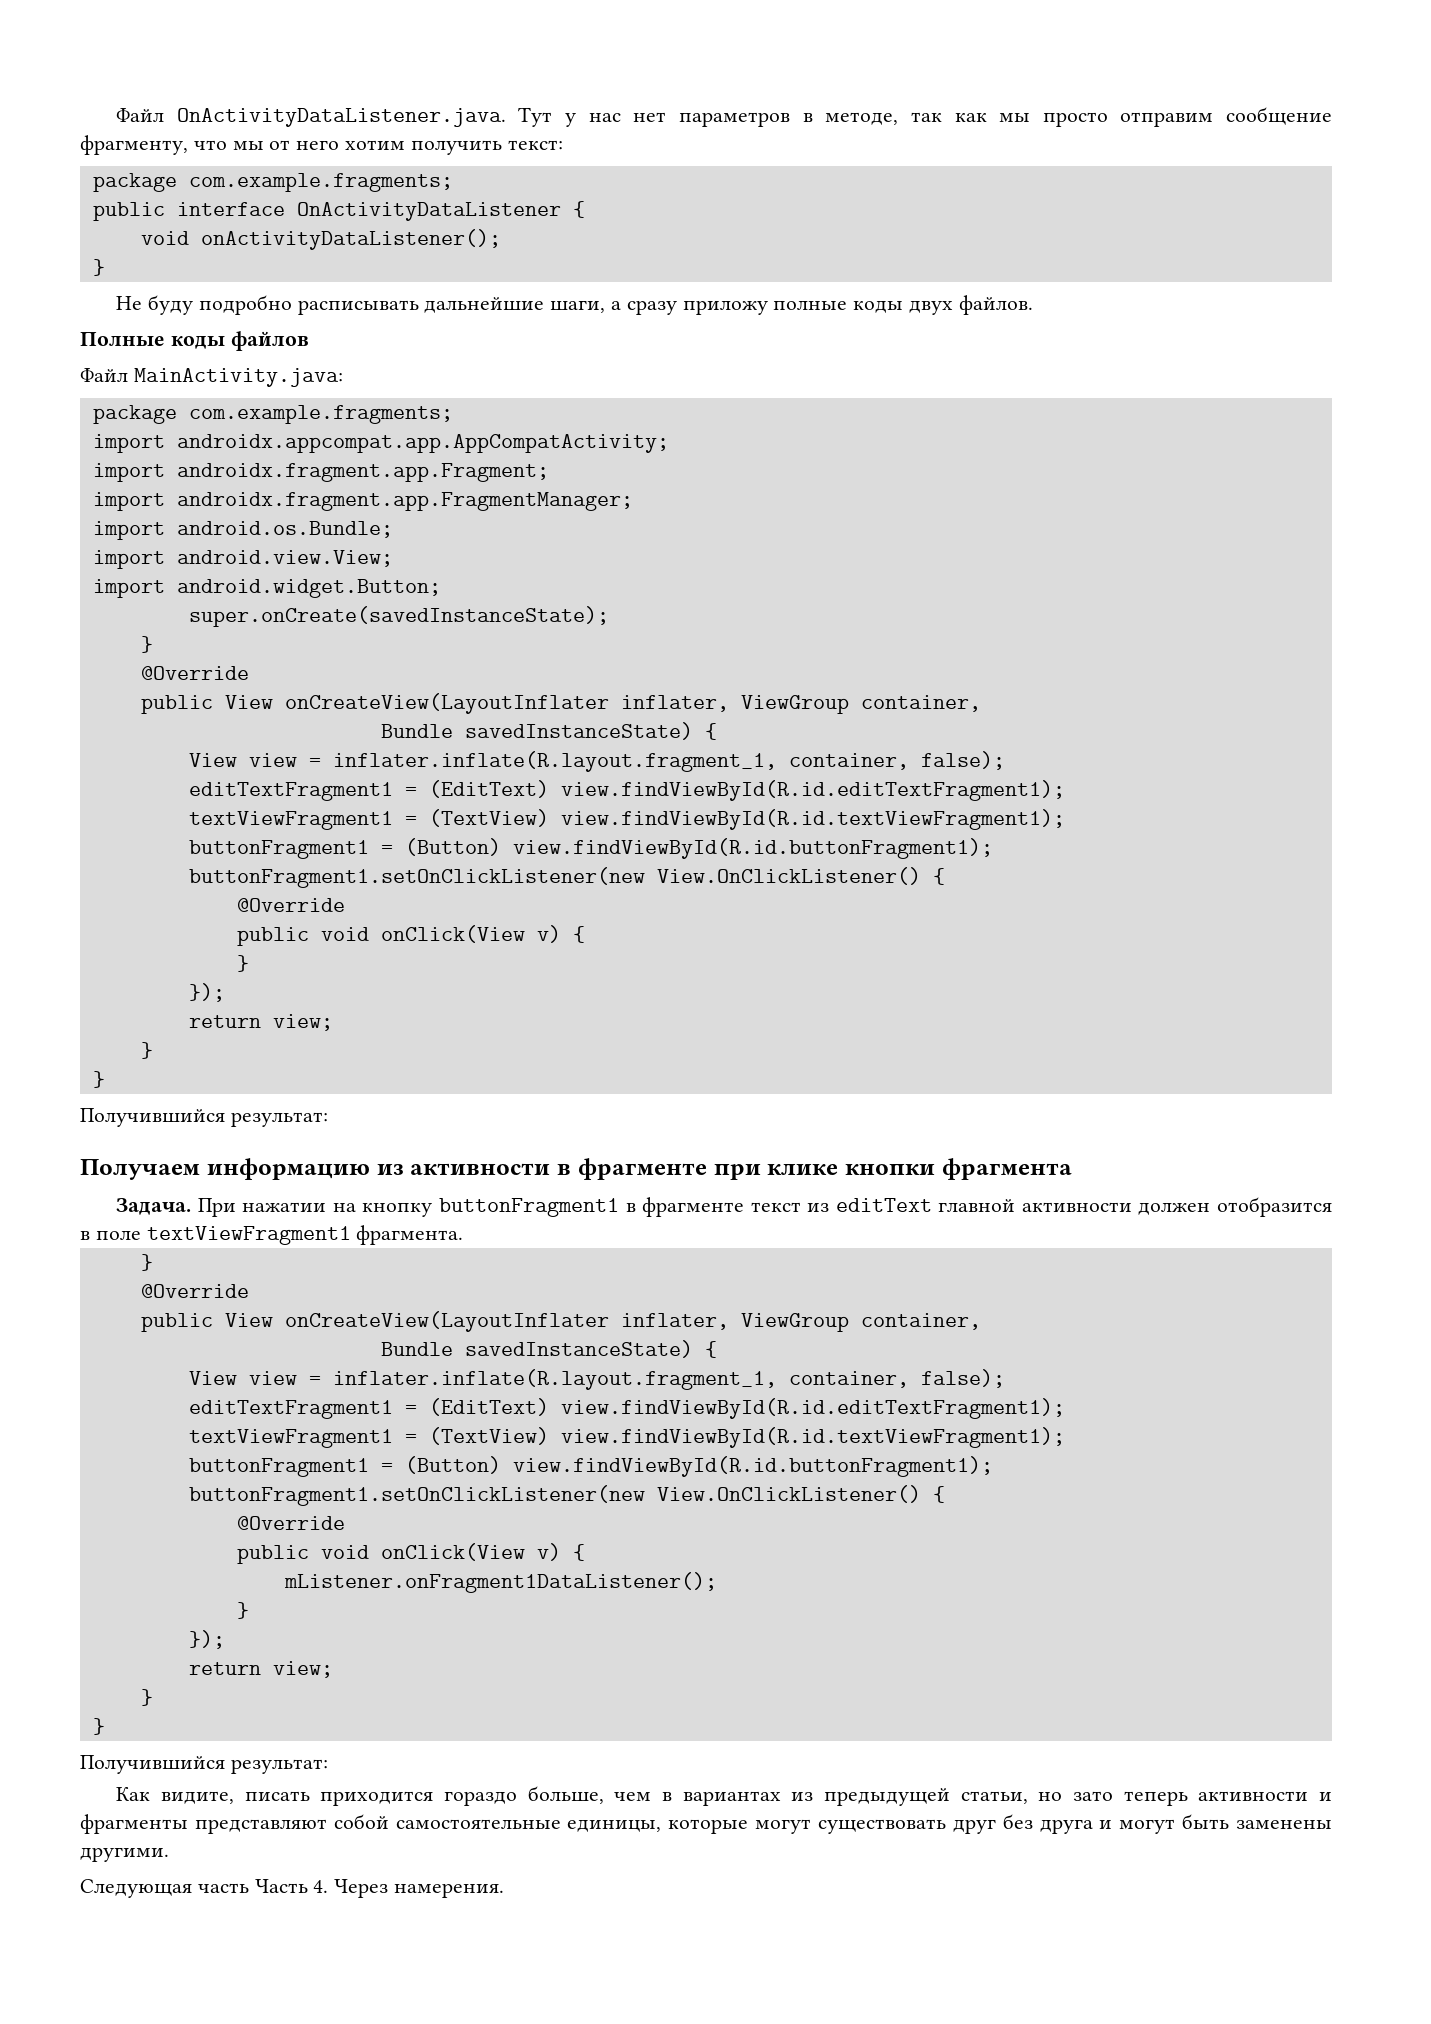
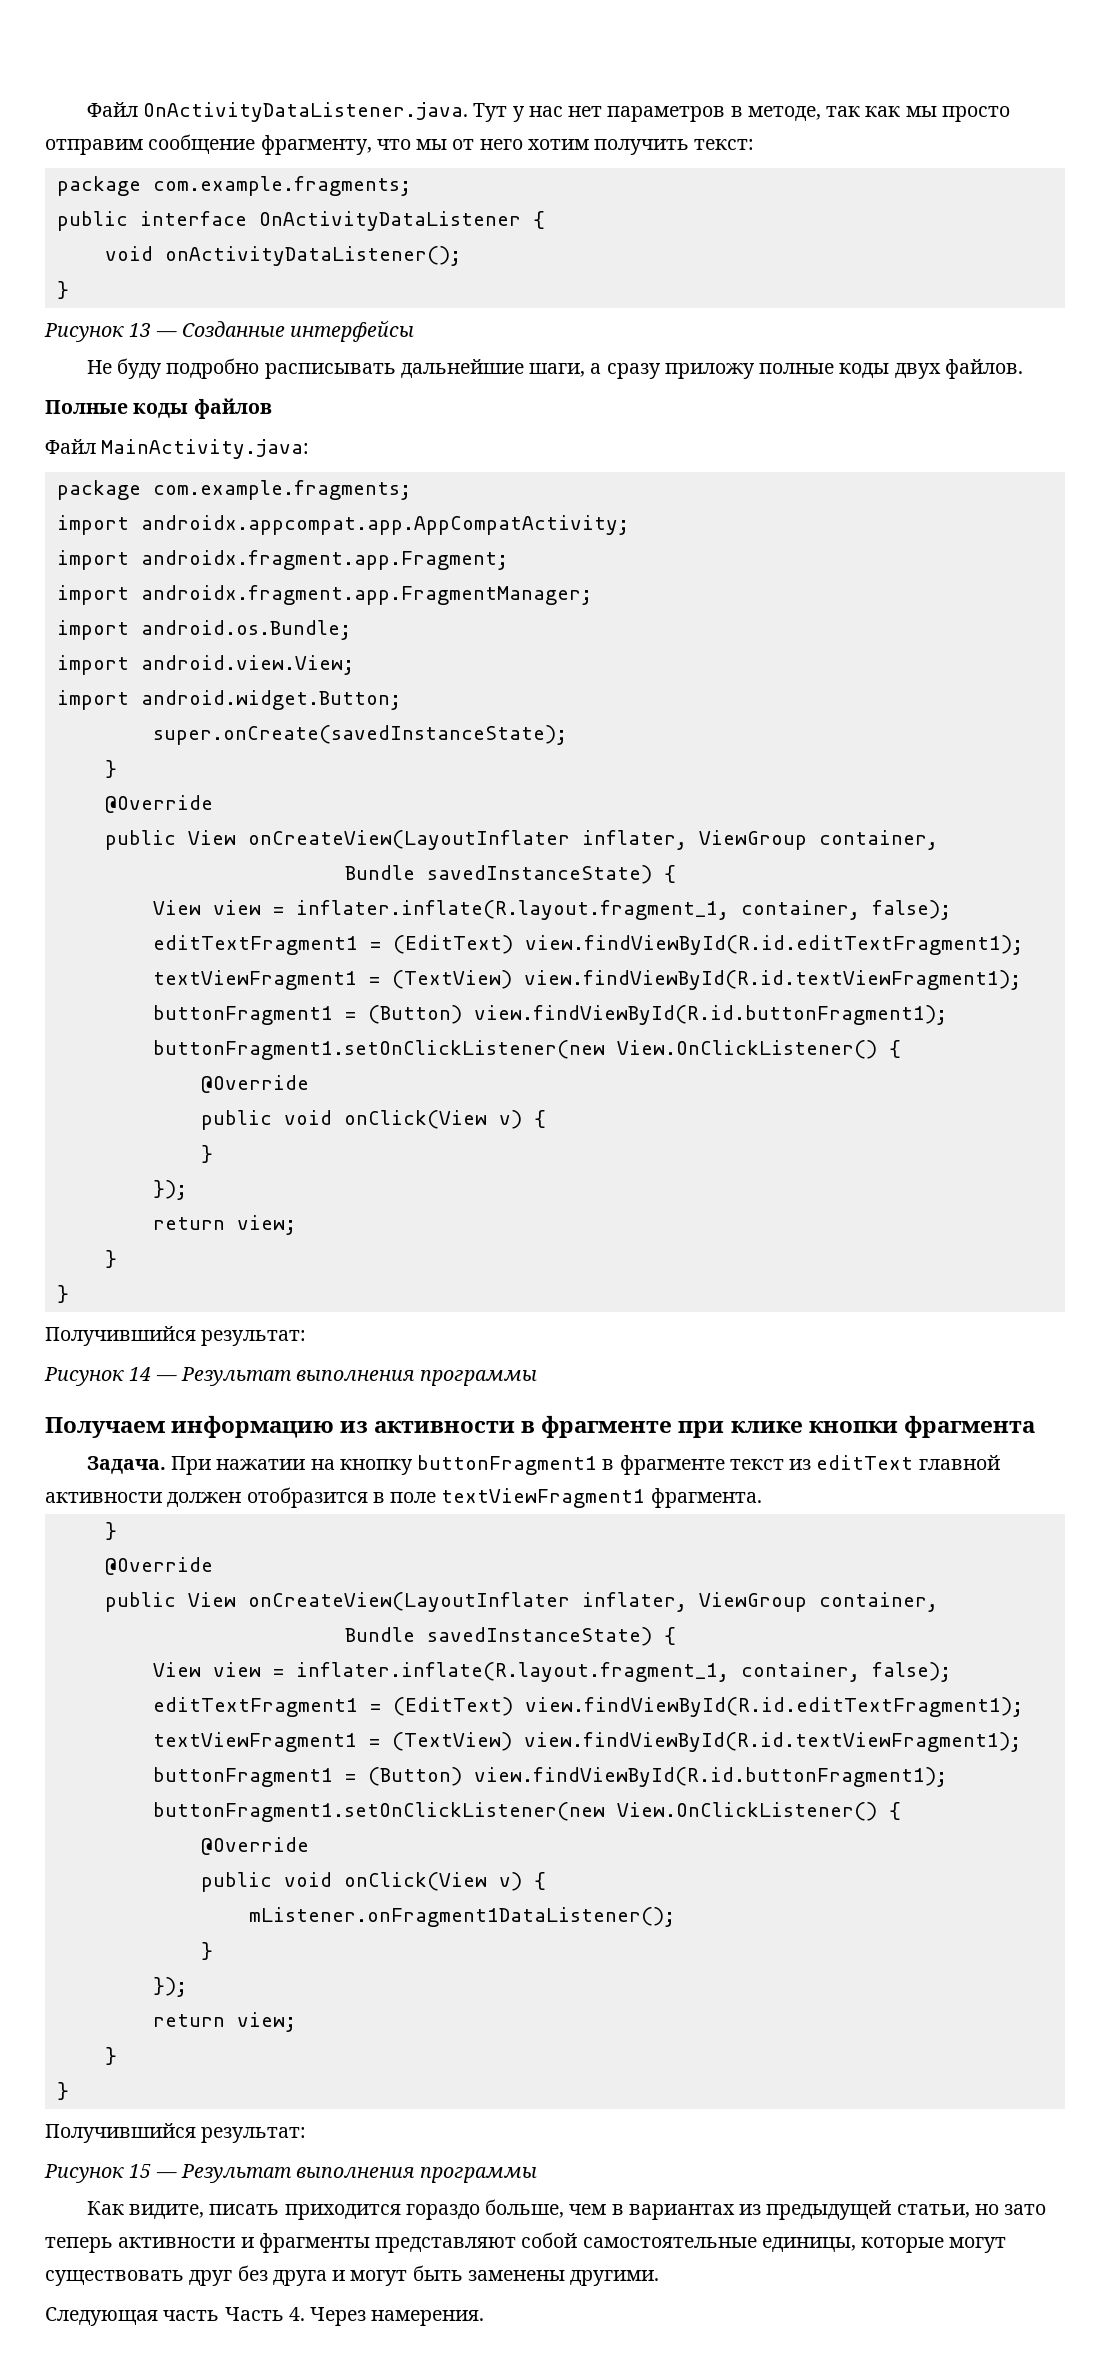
(105, 267) none -> [44,320,415,342] // Рисунок 13 — Созданные интерфейсы
(328, 1119) none -> [44,1367,538,1386] // Рисунок 14 — Результат выполнения программы
(328, 1766) none -> [44,2164,538,2183] // Рисунок 15 — Результат выполнения программы

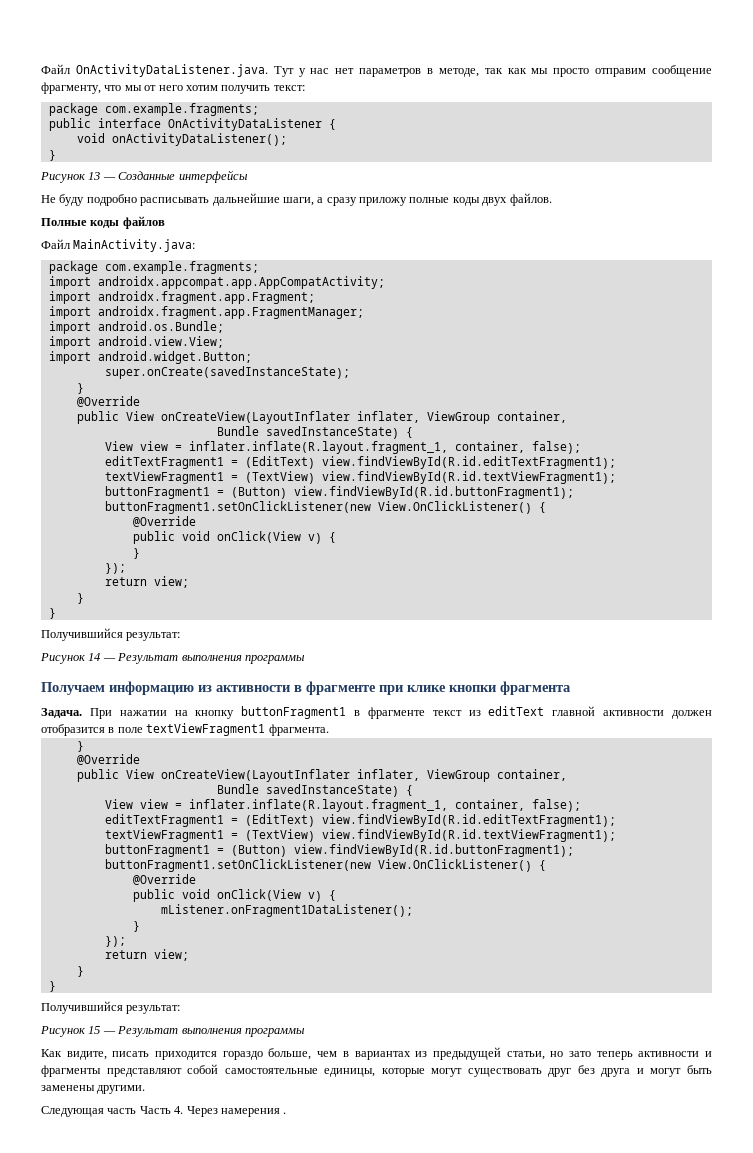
[371,2310,485,2326] намерения. -> [220,1108,287,1117] намерения .

